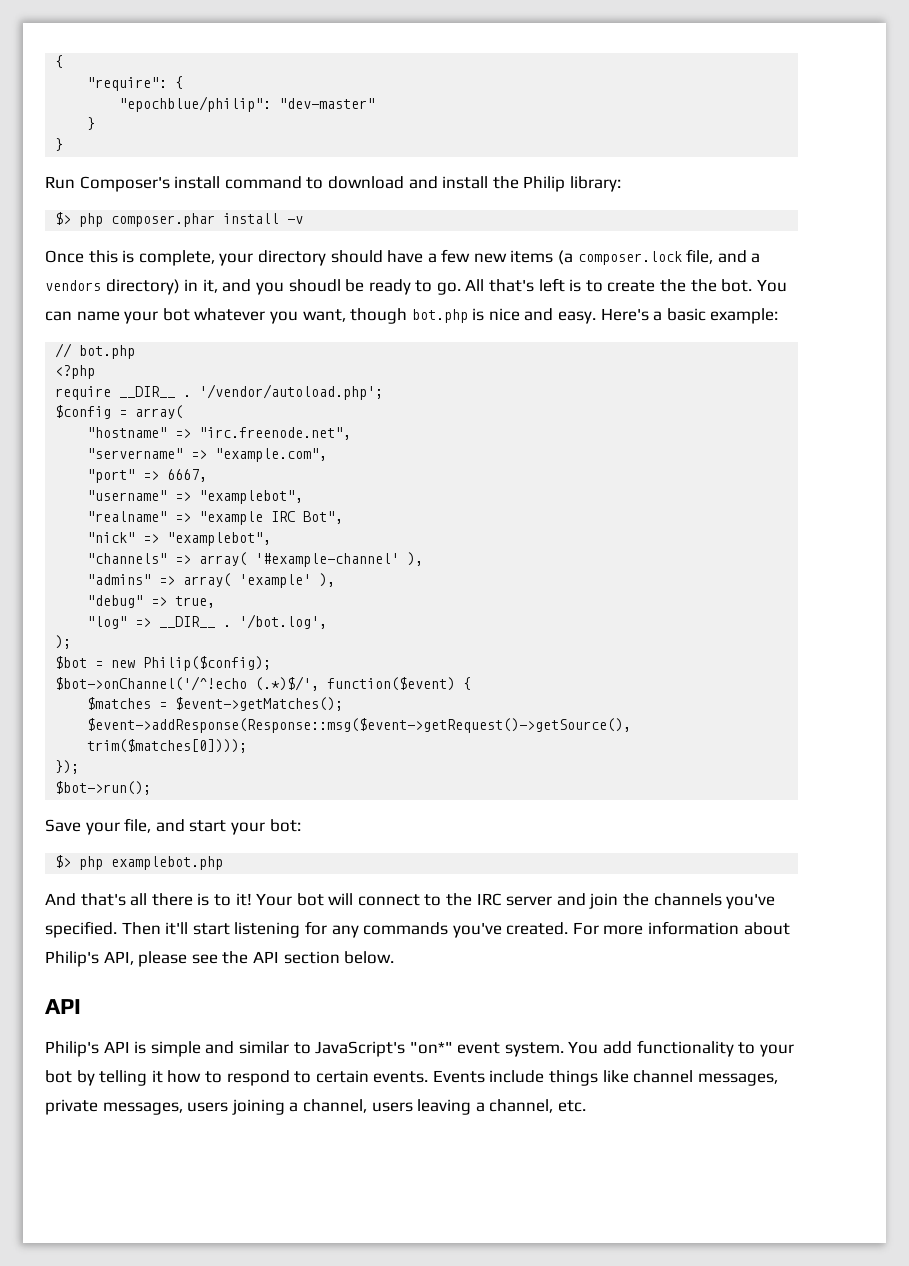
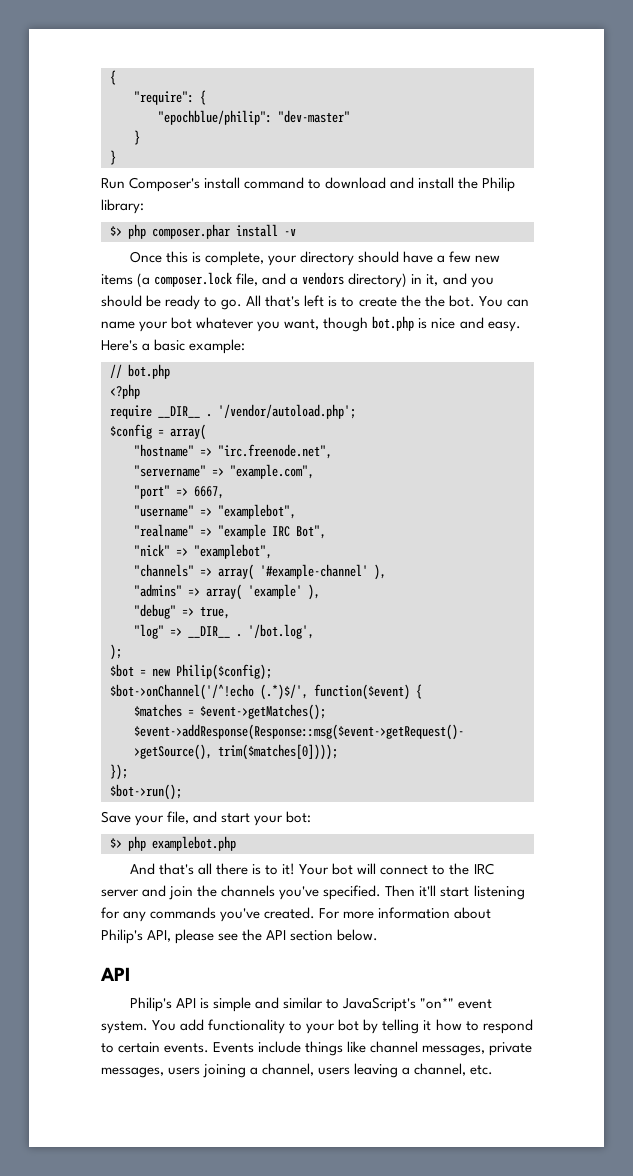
[288,279,341,292] shoudl -> [101,295,142,307] should

